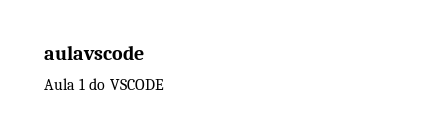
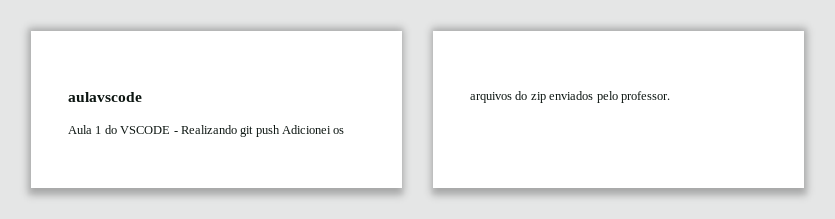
(164, 84) none -> [173,125,345,137] [470,91,670,103] - Realizando git push Adicionei os arquivos do zip enviados pelo professor.

